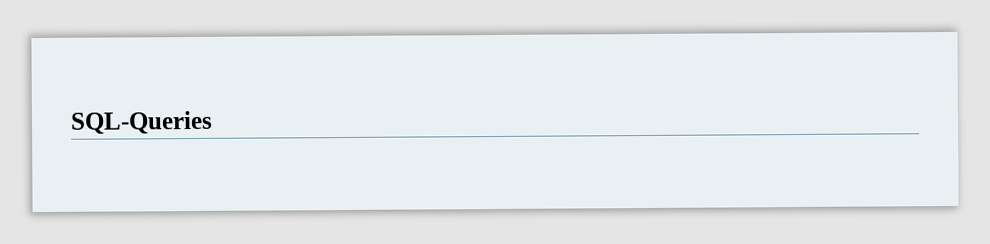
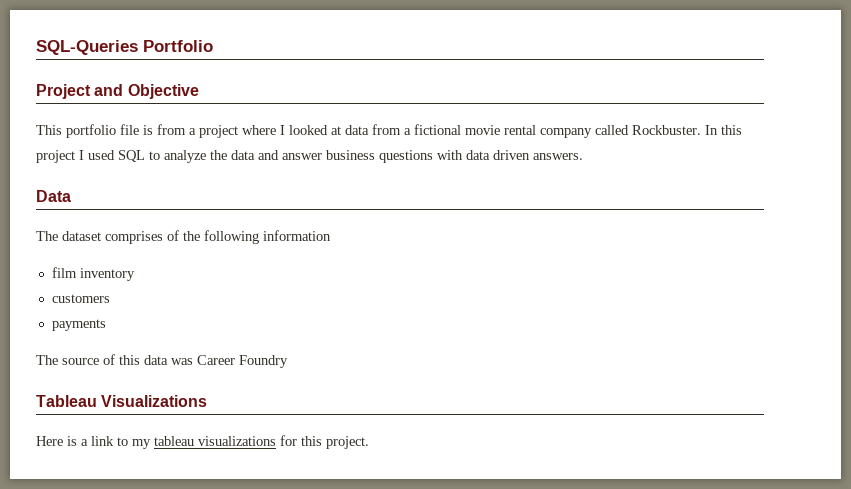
(213, 122) none -> [143,40,213,52] [36,84,199,99] [36,124,742,138] [36,150,583,163] [36,190,71,202] [36,230,331,244] [51,267,135,281] [51,294,110,303] [51,319,106,331] [36,354,288,368] [36,395,208,407] [36,435,369,449] Portfolio // Project and Objective // This portfolio file is from a project where I looked at data from a fictional movie rental company called Rockbuster. In this project I used SQL to analyze the data and answer business questions with data driven answers. // Data // The dataset comprises of the following information // film inventory // customers // payments // The source of this data was Career Foundry // Tableau Visualizations // Here is a link to my tableau visualizations for this project.

